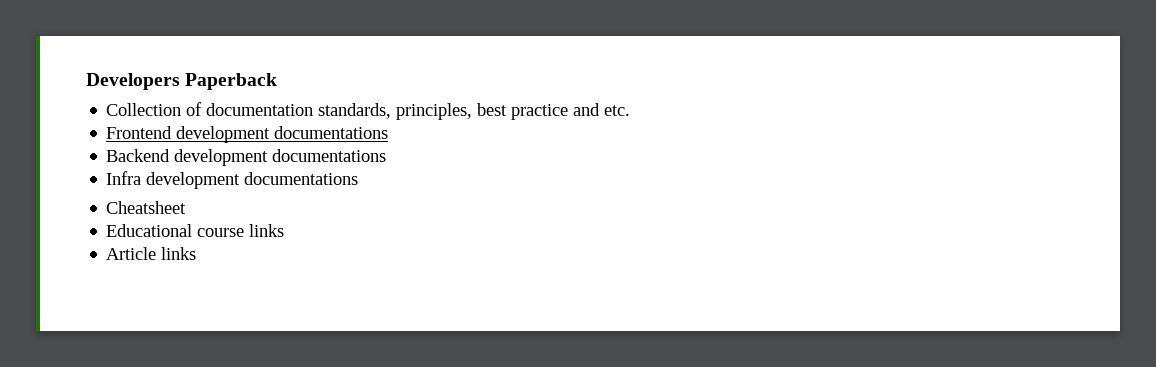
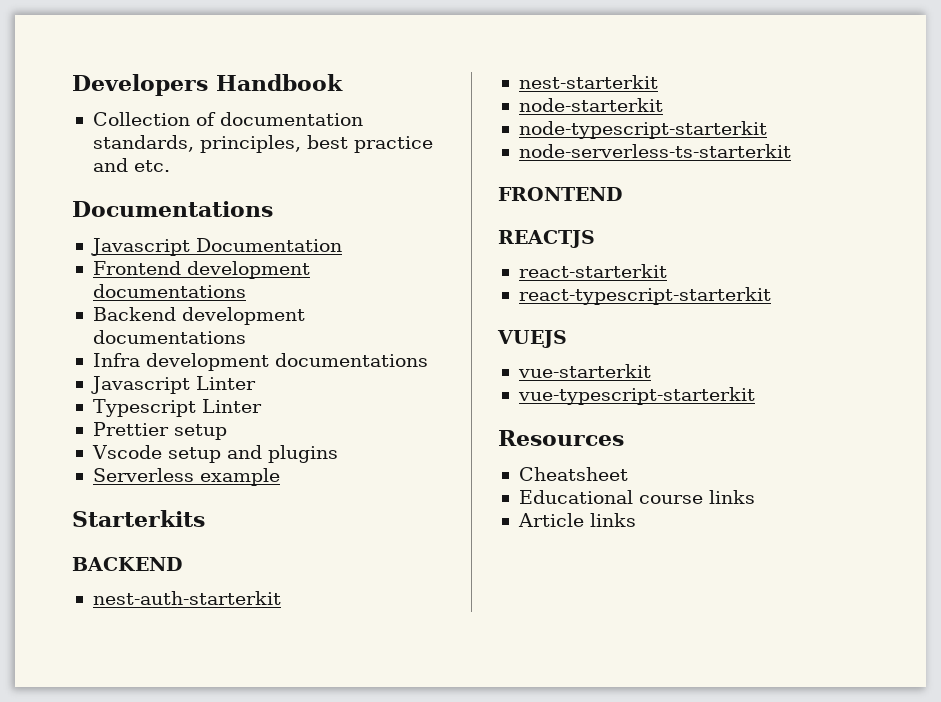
[185,73,278,90] Paperback -> [216,74,343,91] Handbook
(631, 110) none -> [72,201,273,217] [90,238,342,256] // Documentations // Javascript Documentation
(359, 178) none -> [90,376,256,394] [92,399,262,417] [92,422,227,440] [91,445,338,463] [92,468,280,486] [72,510,205,527] [72,557,182,571] [92,591,281,605] [518,75,658,89] [518,98,663,112] [518,121,767,139] [518,144,791,158] [498,187,622,201] [498,230,595,248] [518,264,667,278] [518,287,771,305] [497,330,567,348] [517,364,651,378] [517,387,755,405] [498,430,624,446] // Javascript Linter // Typescript Linter // Prettier setup // Vscode setup and plugins // Serverless example // Starterkits // BACKEND // nest-auth-starterkit // nest-starterkit // node-starterkit // node-typescript-starterkit // node-serverless-ts-starterkit // FRONTEND // REACTJS // react-starterkit // react-typescript-starterkit // VUEJS // vue-starterkit // vue-typescript-starterkit // Resources

